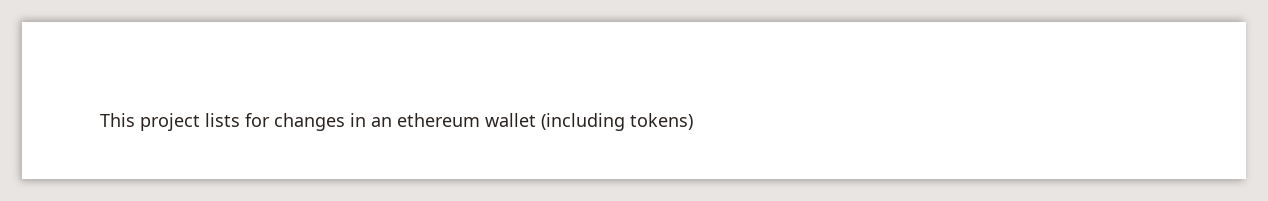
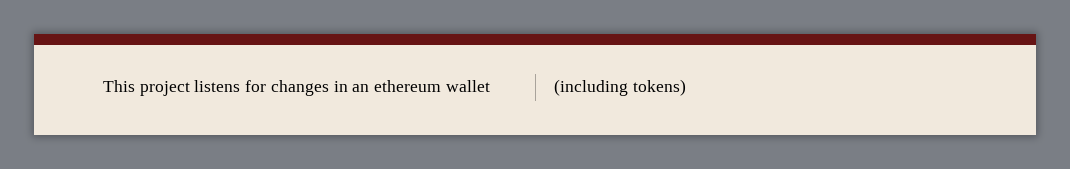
[205,113,240,127] lists -> [194,80,241,92] listens

